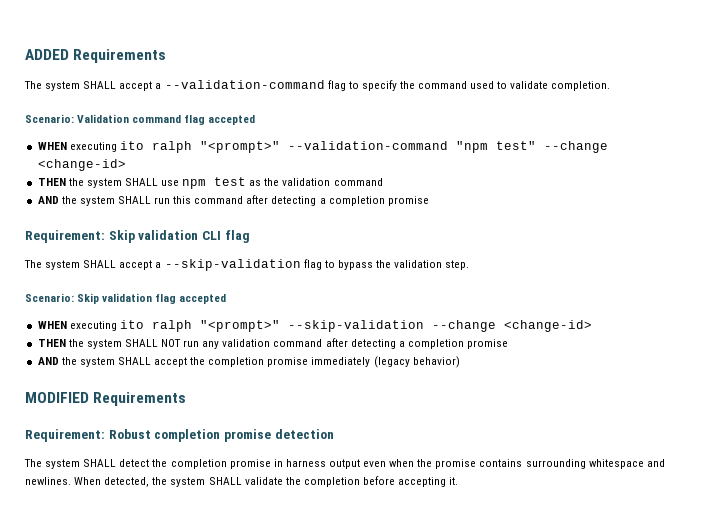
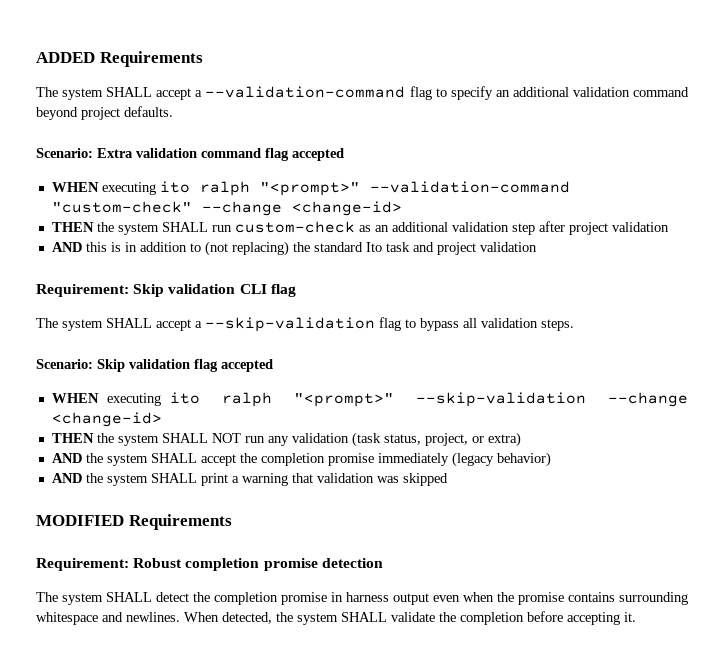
[399,81,611,91] [25,114,130,123] the command used to validate completion. // Scenario: Validation -> [495,87,689,97] [36,106,173,120] [36,148,197,158] an additional validation command beyond project defaults. // Scenario: Extra validation
[455,141,608,153] [37,159,126,171] [37,177,383,189] [37,195,429,206] "npm test" --change <change-id> // THEN the system SHALL use npm test as the validation command // AND the system SHALL run this command after detecting a completion promise -> [51,201,402,216] [51,221,669,235] [51,241,537,256] "custom-check" --change <change-id> // THEN the system SHALL run custom-check as an additional validation step after project validation // AND this is in addition to (not replacing) the standard Ito task and project validation
[375,260,470,270] the validation step. -> [463,318,574,331] all validation steps.
[273,338,509,349] command after detecting a completion promise -> [351,432,521,447] (task status, project, or extra)
(460, 362) none -> [51,473,448,486] // AND the system SHALL print a warning that validation was skipped

